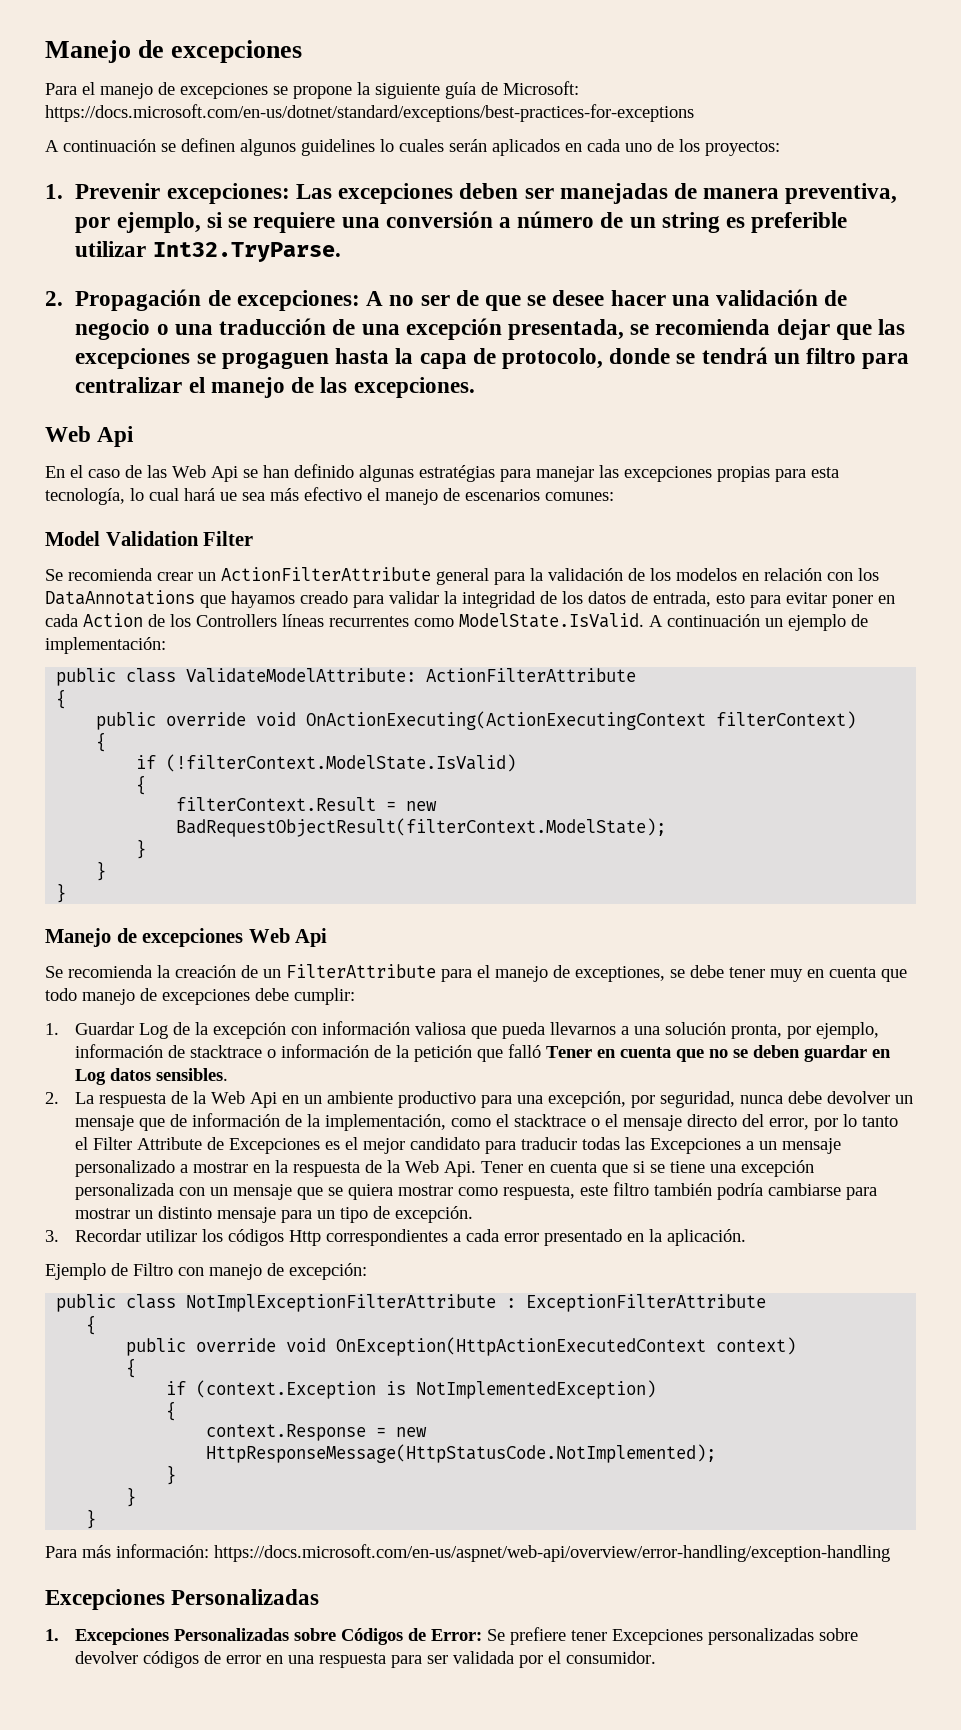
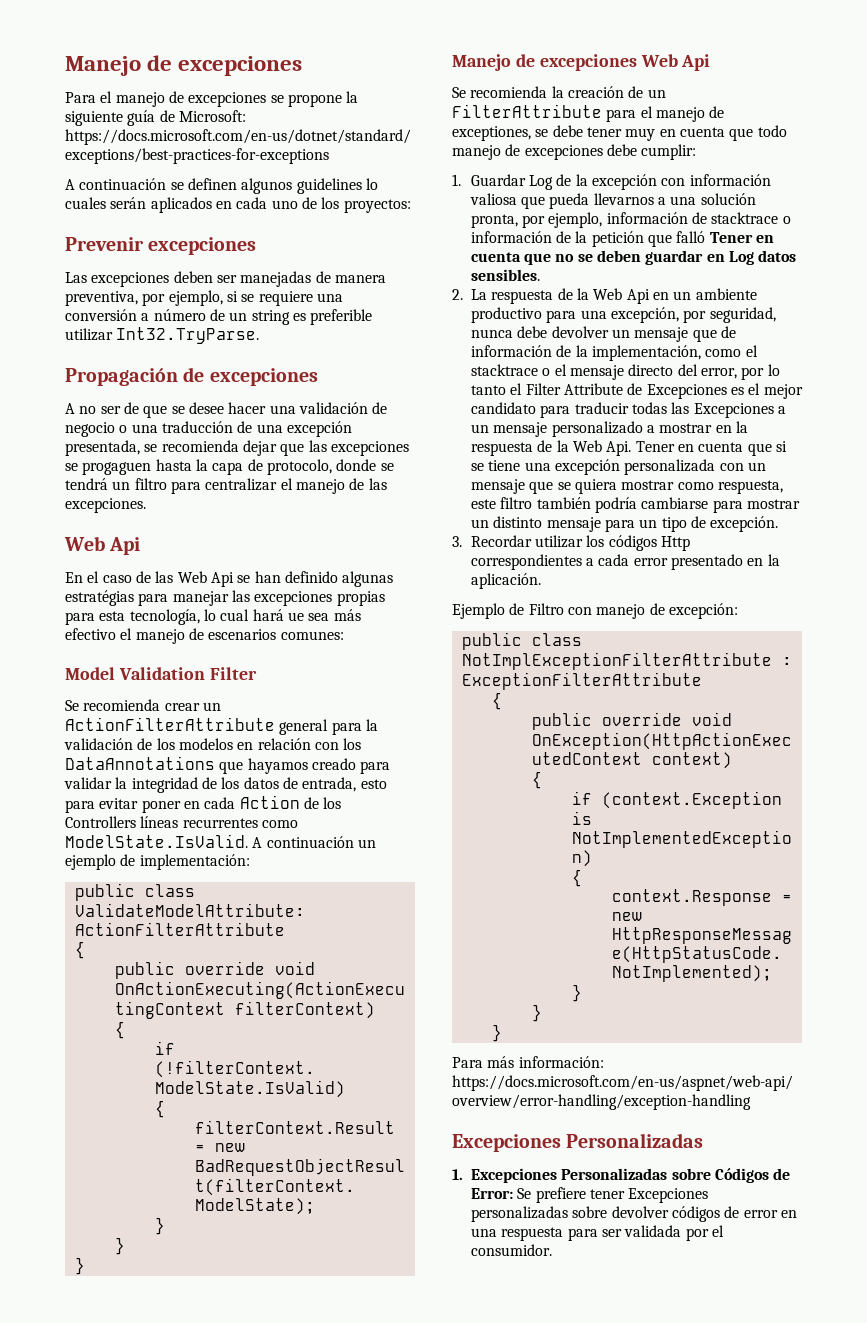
[45,183,290,204] 1. Prevenir excepciones: -> [65,237,257,255] Prevenir excepciones //
[45,291,63,306] 2. -> (260, 335) none
[236,290,360,311] excepciones: -> [209,368,318,386] excepciones //

